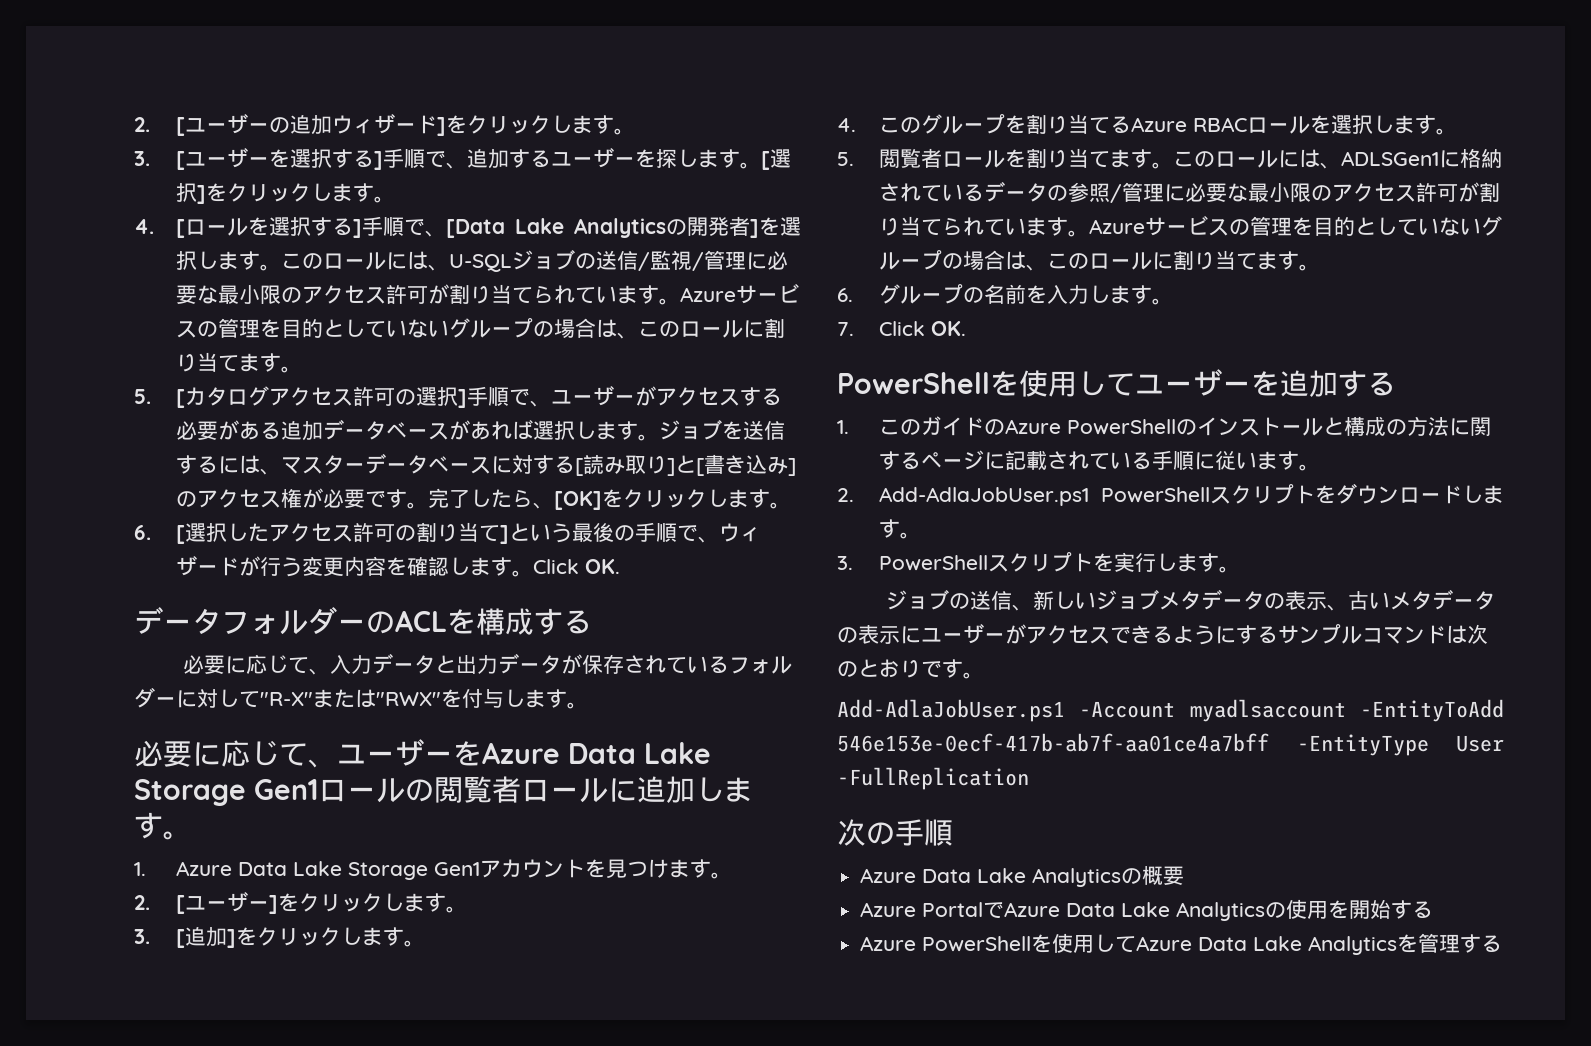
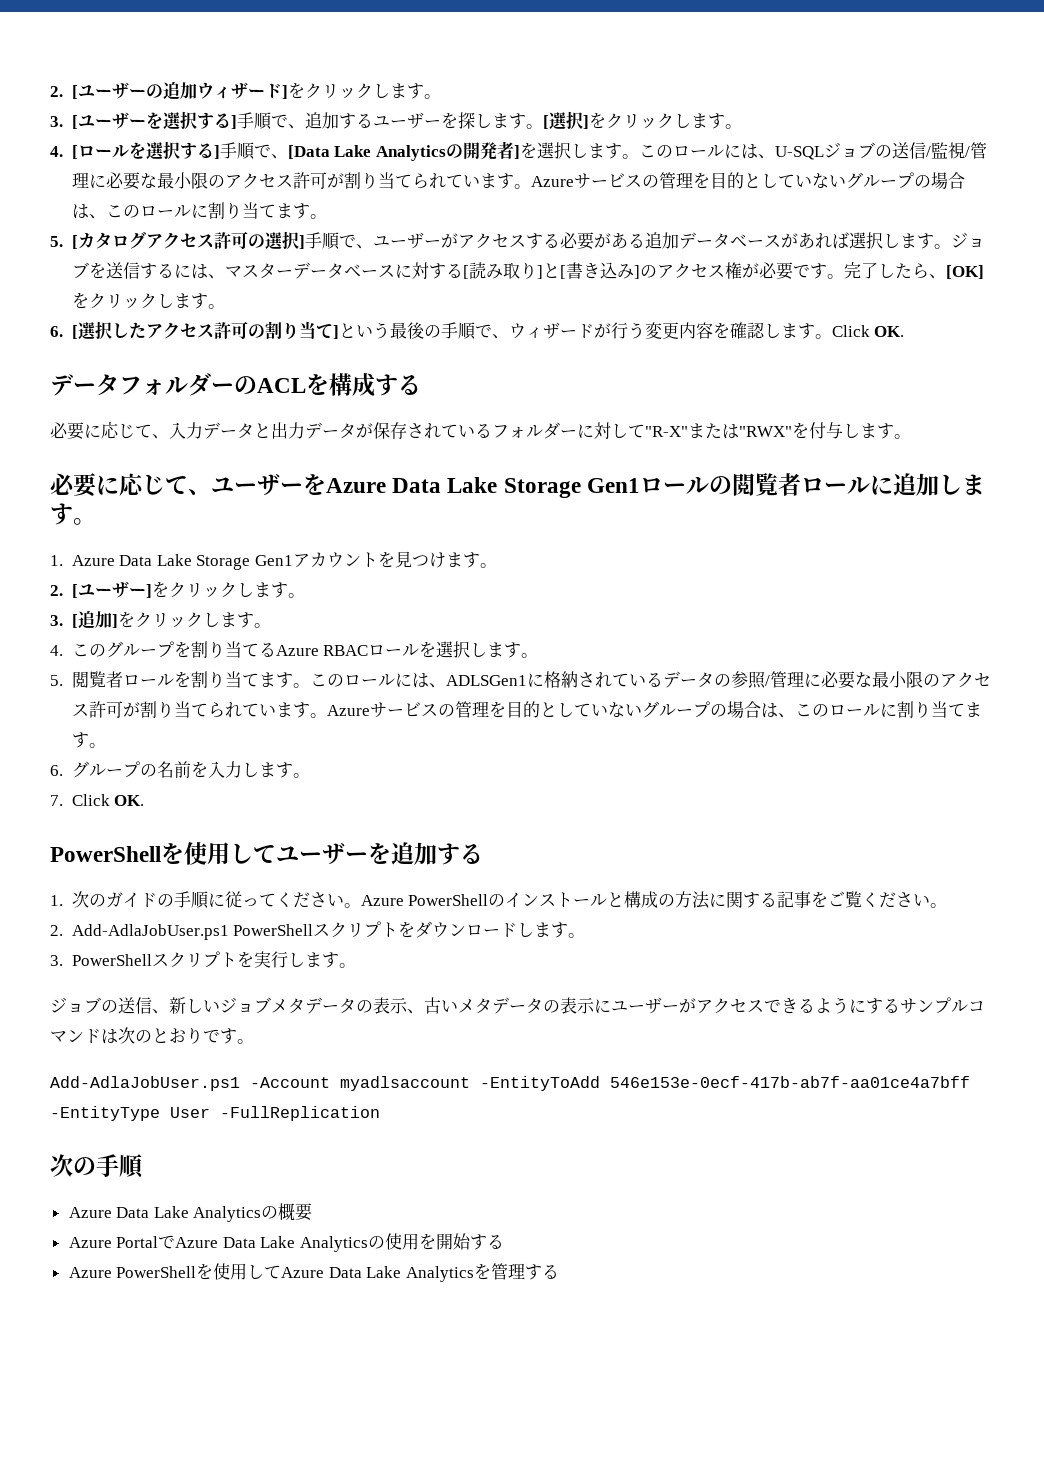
[878,419,900,435] こ -> [71,891,89,908] 次
(1005, 427) none -> [173,891,361,909] 手順に従ってください。
[920,450,1299,470] ページに記載されている手順に従います -> [777,891,931,908] 記事をご覧ください

